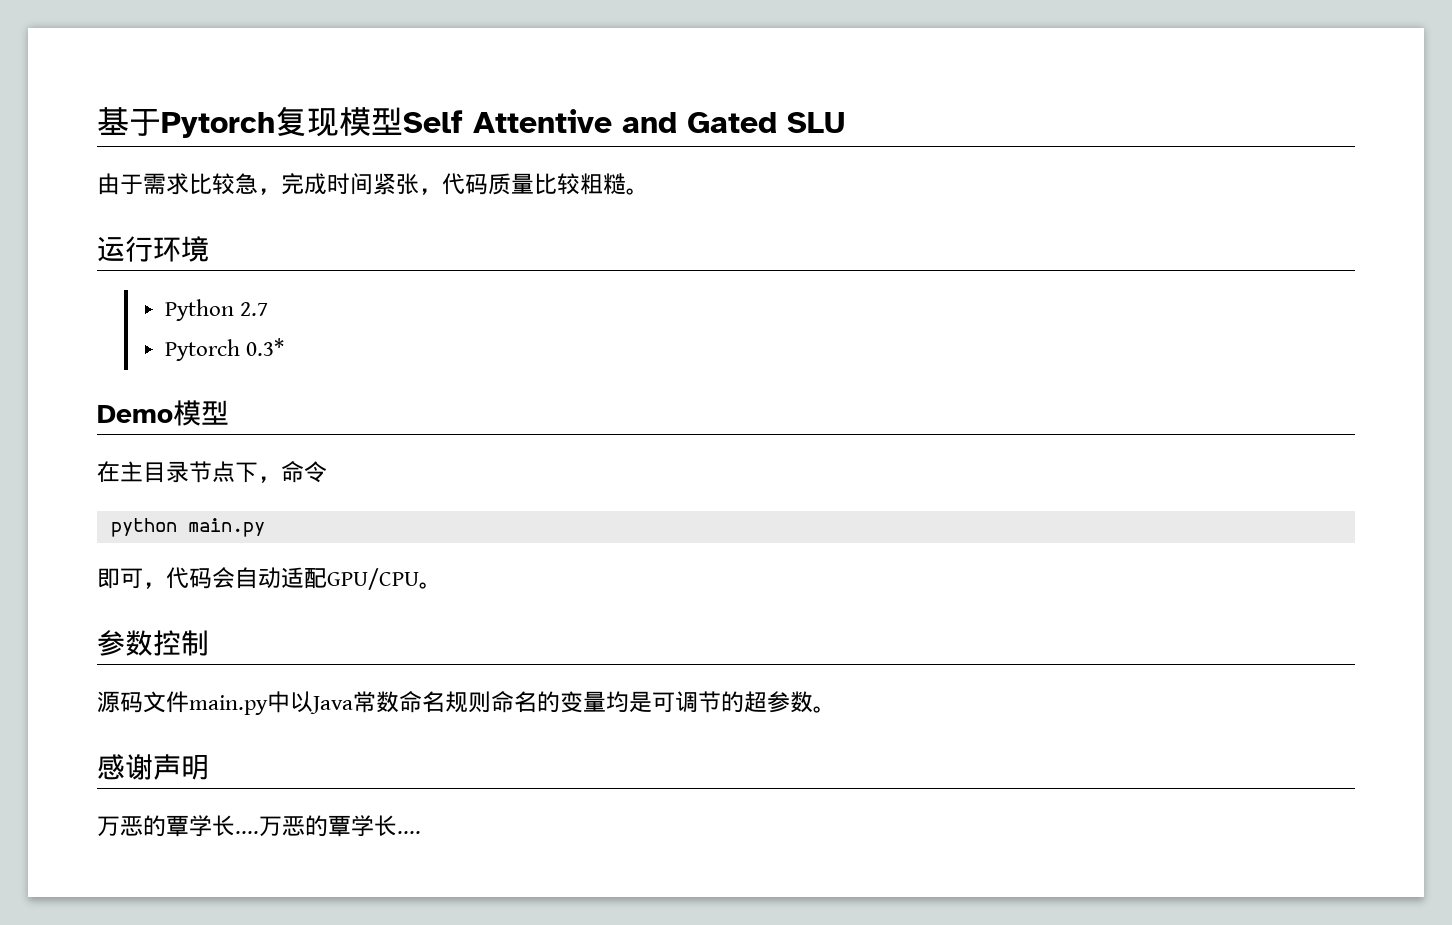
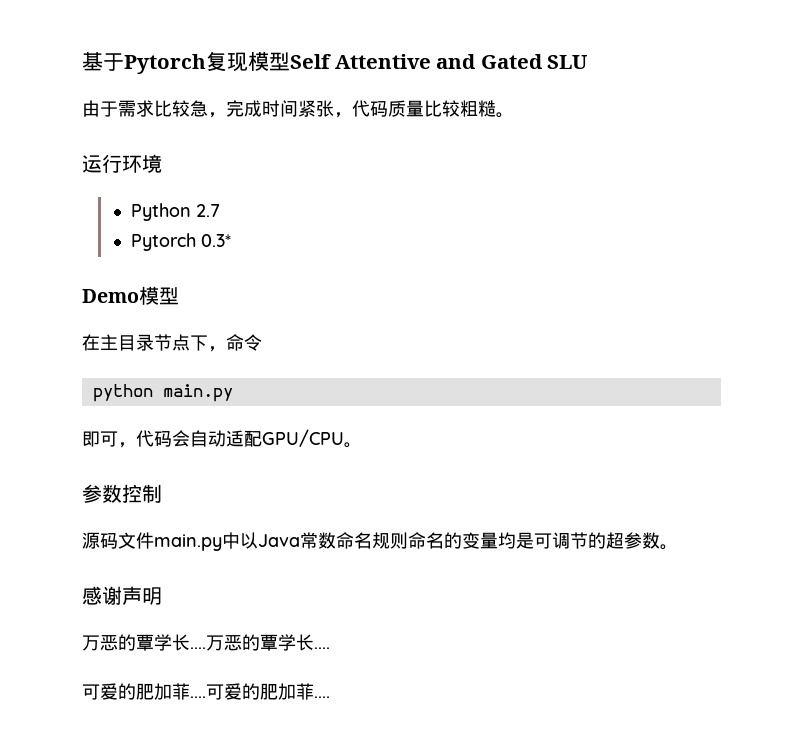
(421, 832) none -> [82,683,330,700] // 可爱的肥加菲....可爱的肥加菲....

